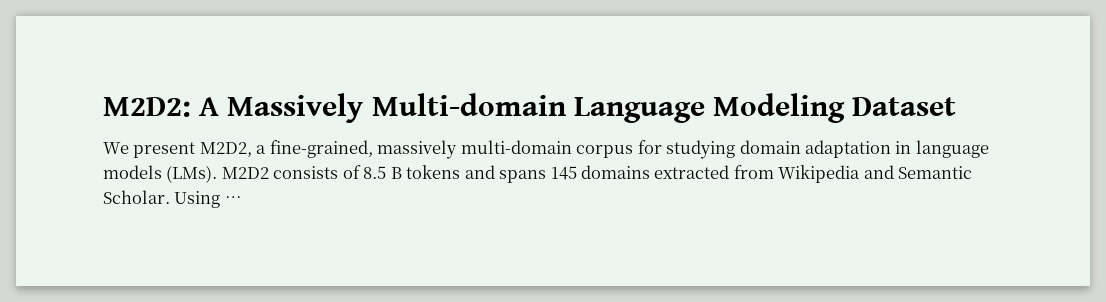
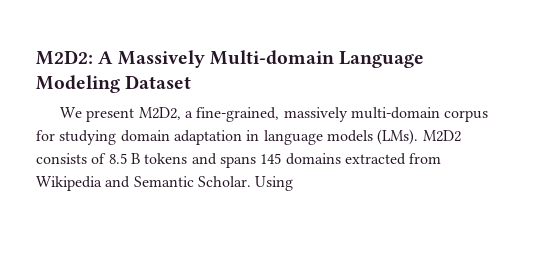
[224,196,242,204] … -> (294, 183) none

